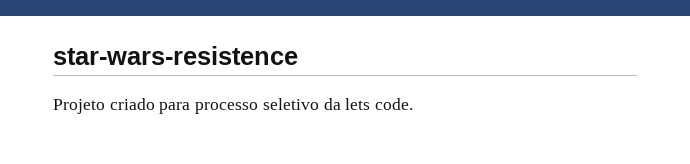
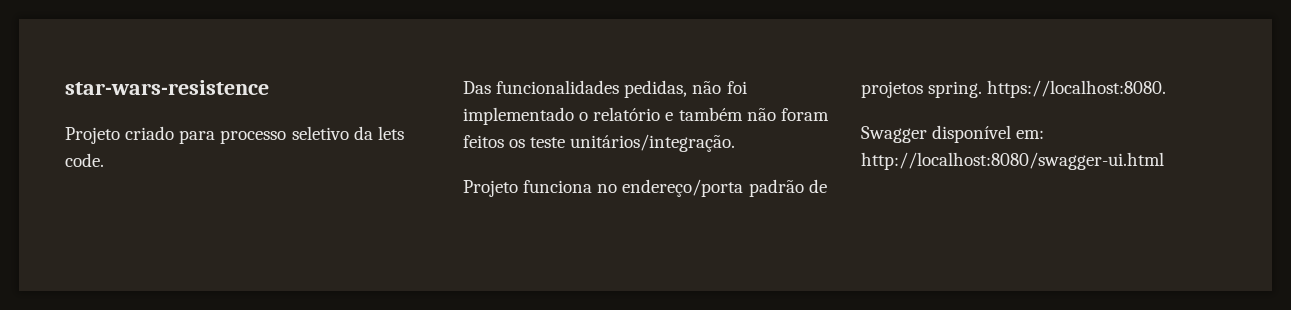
(414, 104) none -> [463,80,747,98] [463,107,829,125] [463,134,736,152] [463,179,827,197] [861,80,1167,98] [861,125,1045,143] [861,152,1164,170] // Das funcionalidades pedidas, não foi implementado o relatório e também não foram feitos os teste unitários/integração. // Projeto funciona no endereço/porta padrão de projetos spring. https://localhost:8080. // Swagger disponível em: http://localhost:8080/swagger-ui.html

